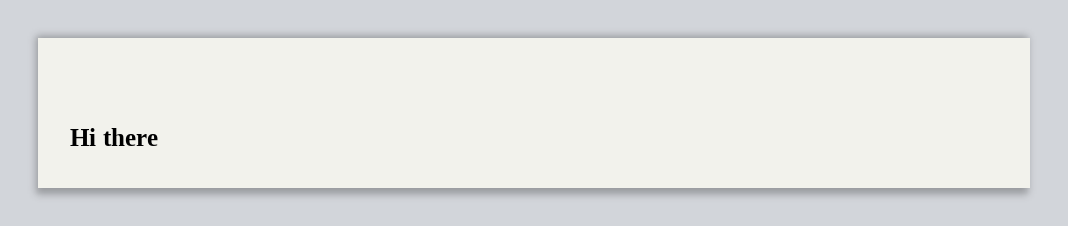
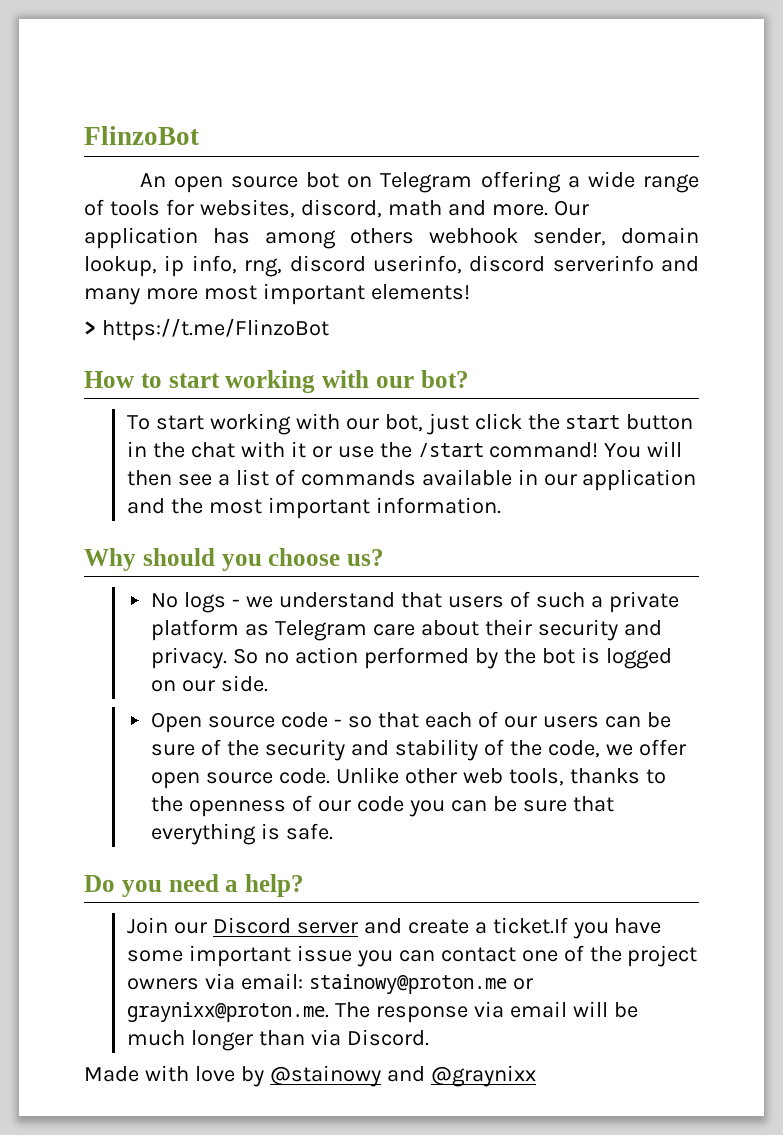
[70,128,158,146] Hi there -> [84,126,199,145] [139,171,699,193] [84,199,589,218] [84,227,699,249] [84,255,699,277] [84,283,470,305] [84,318,329,341] [84,370,469,393] [126,413,694,435] [126,441,683,458] [126,469,697,491] [126,497,501,519] [84,548,384,571] [151,591,679,613] [151,619,662,641] [151,647,672,669] [151,675,269,692] [151,711,671,733] [151,739,686,761] [151,767,666,789] [151,795,614,817] [151,823,334,845] [84,874,304,897] [126,917,662,939] [126,945,698,967] [126,973,533,994] [126,1001,638,1023] [126,1029,429,1051] [84,1065,536,1087] FlinzoBot // An open source bot on Telegram offering a wide range of tools for websites, discord, math and more. Our application has among others webhook sender, domain lookup, ip info, rng, discord userinfo, discord serverinfo and many more most important elements! // > https://t.me/FlinzoBot // How to start working with our bot? // To start working with our bot, just click the start button in the chat with it or use the /start command! You will then see a list of commands available in our application and the most important information. // Why should you choose us? // No logs - we understand that users of such a private platform as Telegram care about their security and privacy. So no action performed by the bot is logged on our side. // Open source code - so that each of our users can be sure of the security and stability of the code, we offer open source code. Unlike other web tools, thanks to the openness of our code you can be sure that everything is safe. // Do you need a help? // Join our Discord server and create a ticket.If you have some important issue you can contact one of the project owners via email: stainowy@proton.me or graynixx@proton.me. The response via email will be much longer than via Discord. // Made with love by @stainowy and @graynixx

